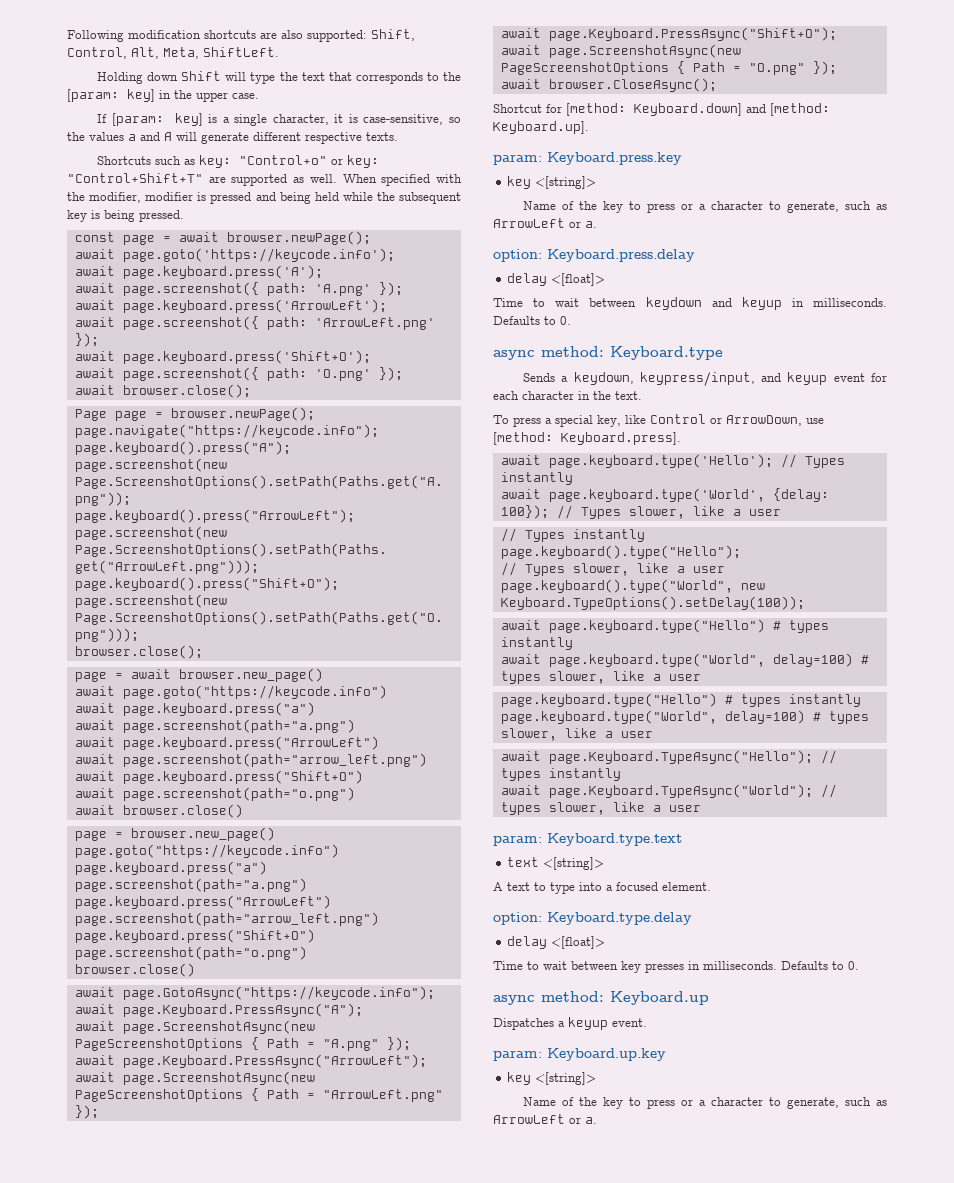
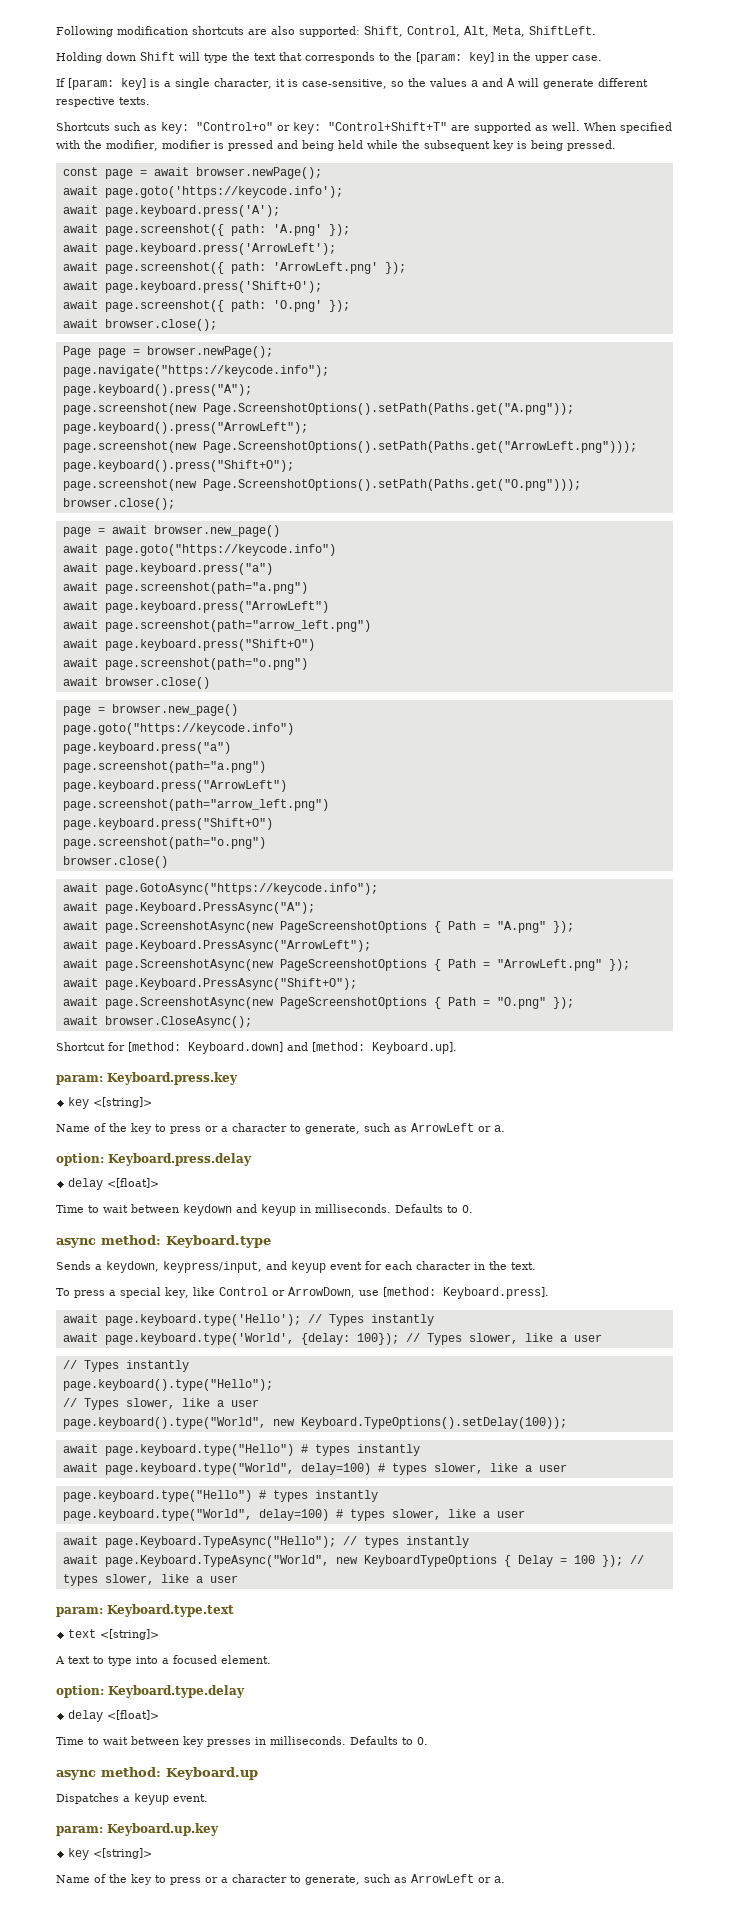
[548,784,813,798] page.Keyboard.TypeAsync("World"); -> [104,1555,623,1567] page.Keyboard.TypeAsync("World", new KeyboardTypeOptions { Delay = 100 });

